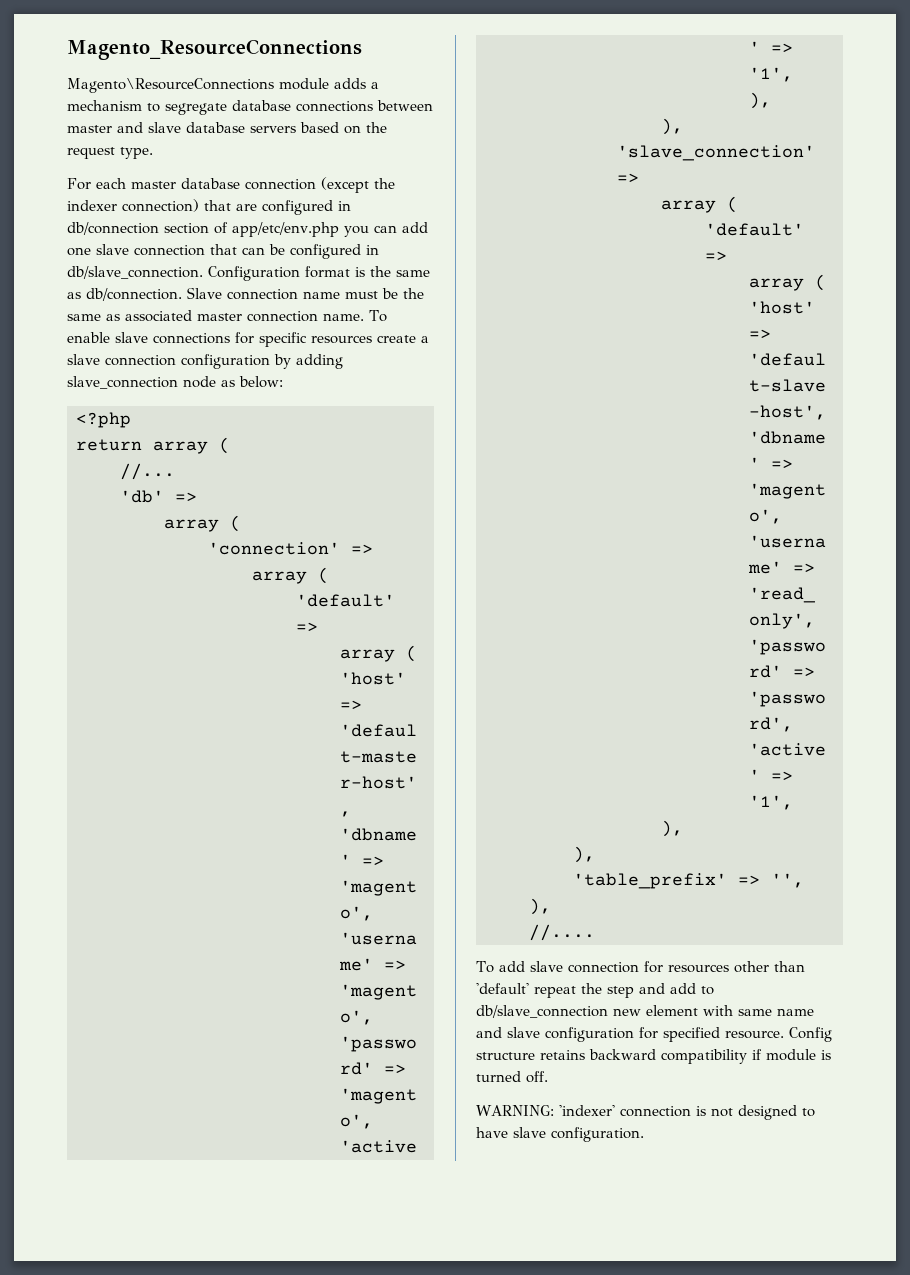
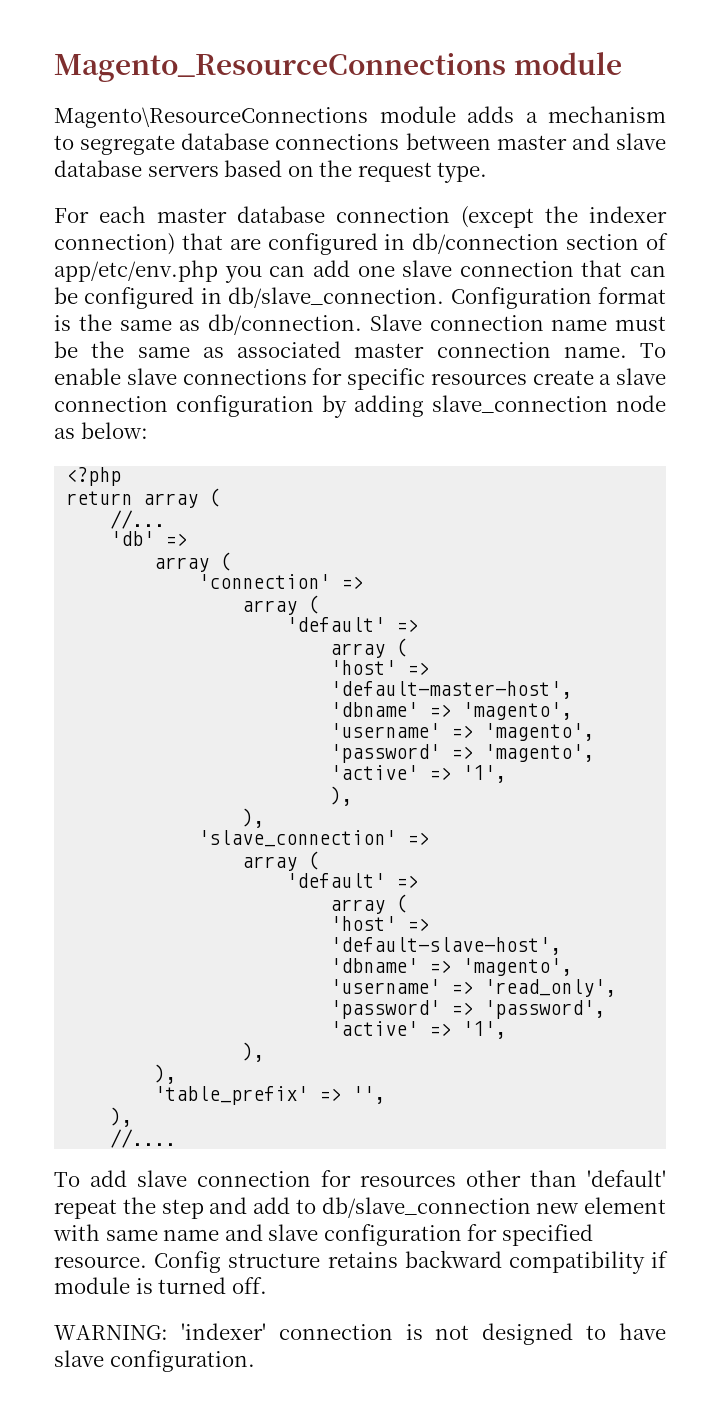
(362, 49) none -> [513,52,622,75] module

